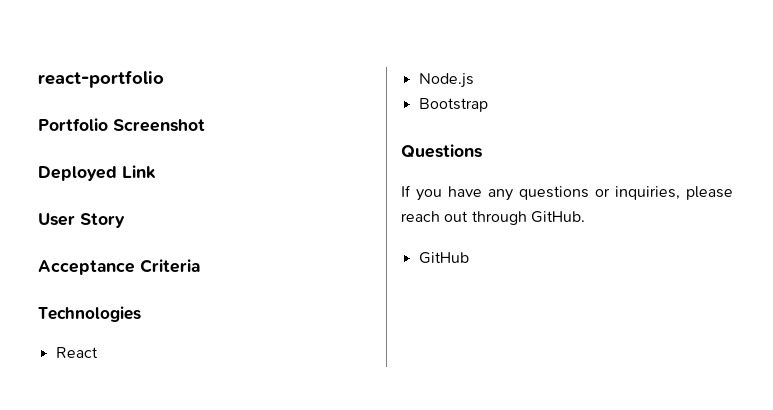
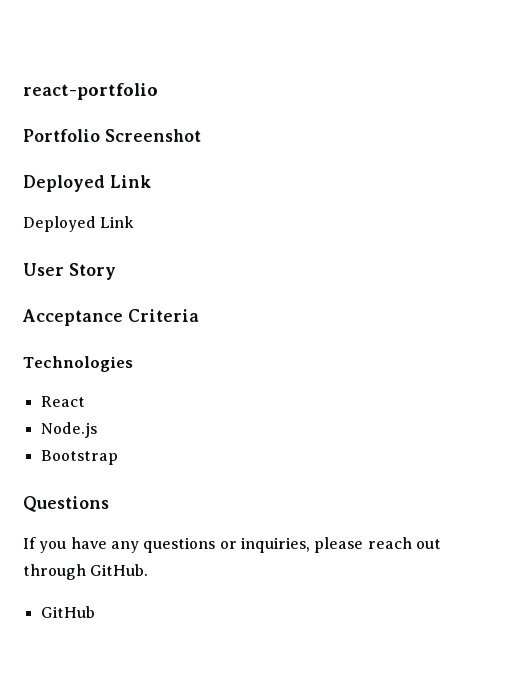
(156, 172) none -> [23,216,135,232] // Deployed Link

